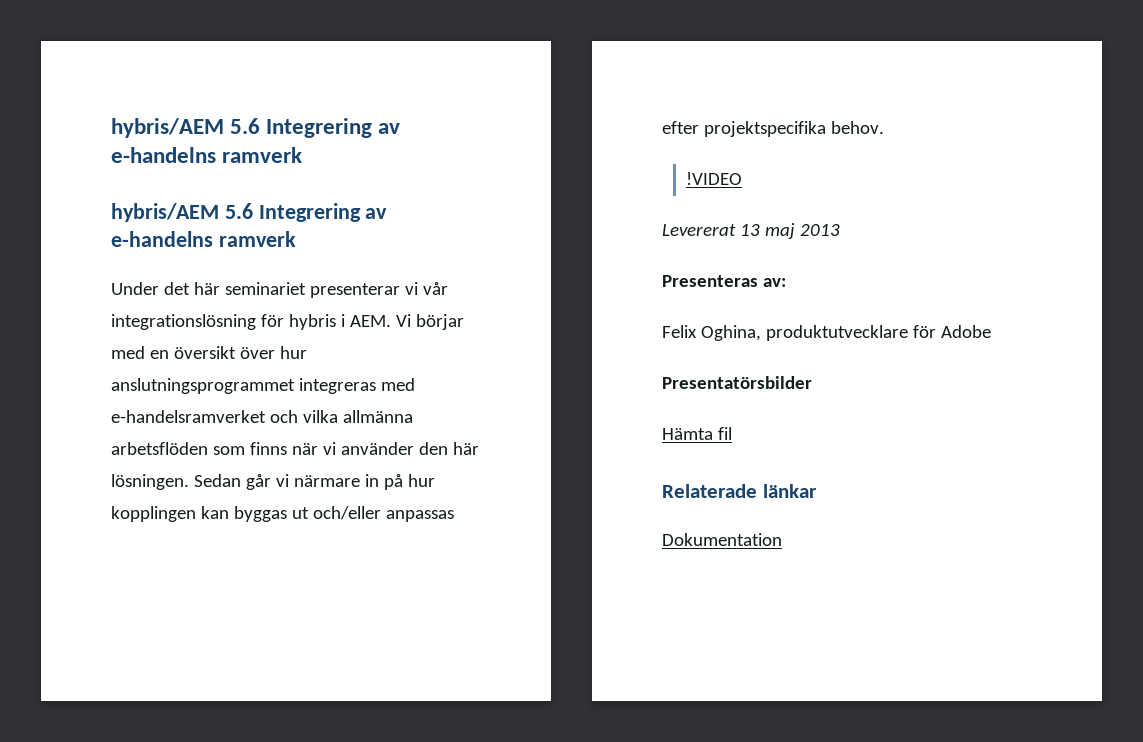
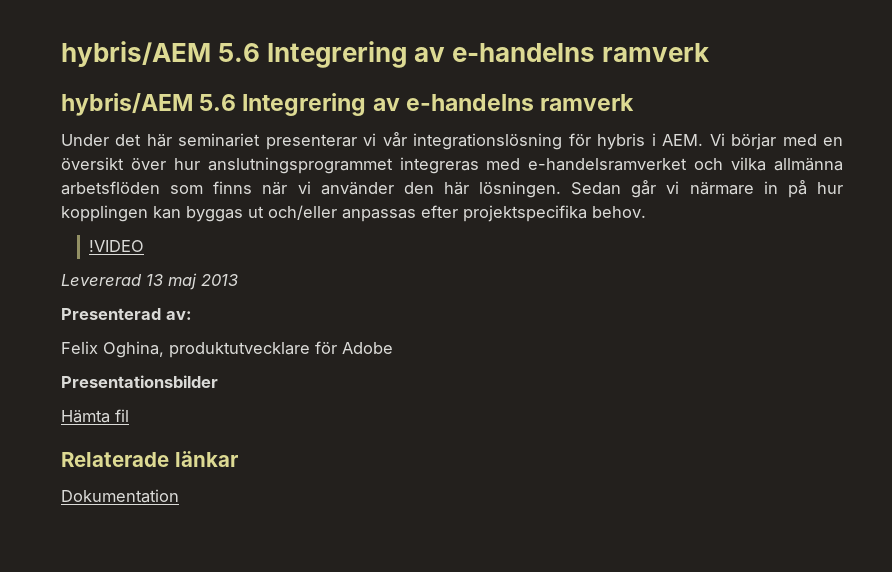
[662,224,736,236] Levererat -> [61,274,142,286] Levererad
[662,275,758,287] Presenteras -> [61,308,161,320] Presenterad
[662,376,812,389] Presentatörsbilder -> [61,375,218,388] Presentationsbilder

